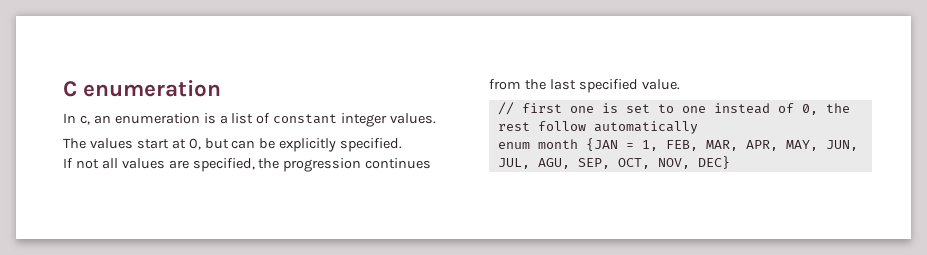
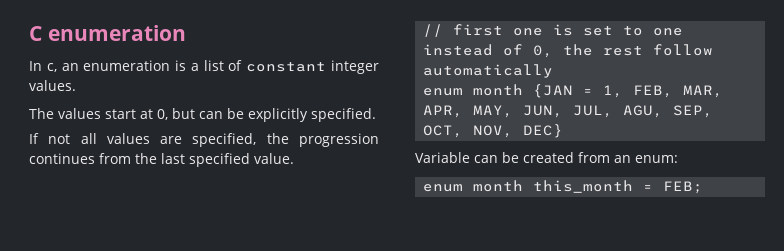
(730, 162) none -> [415,152,678,163] [423,180,704,194] // Variable can be created from an enum: // enum month this_month = FEB;

